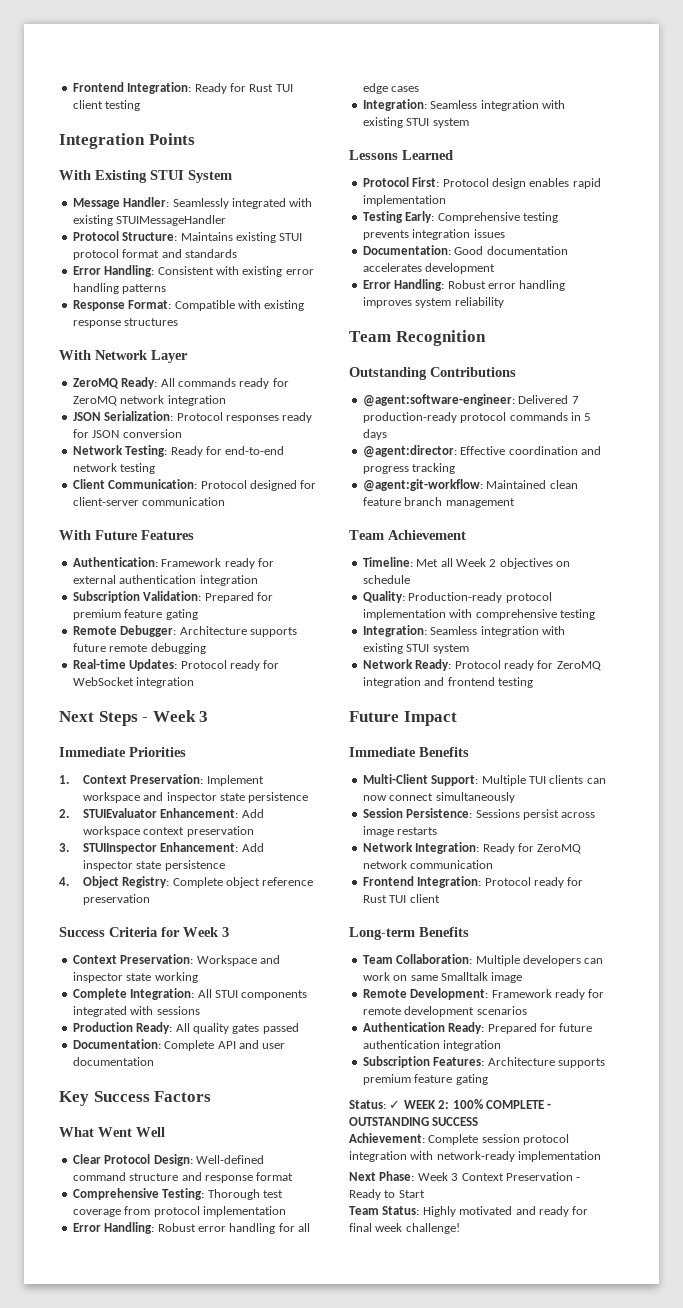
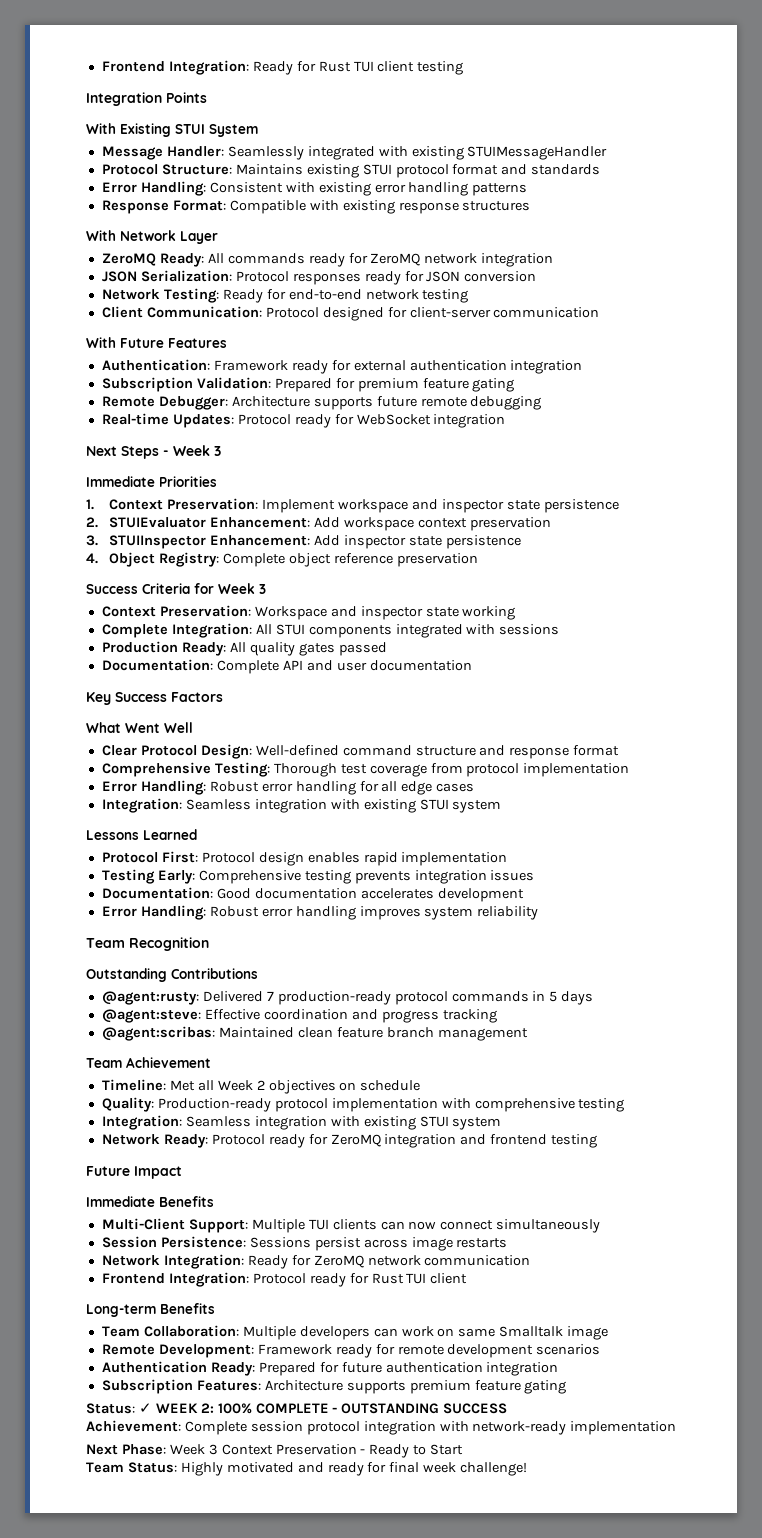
[362,394,515,407] @agent:software-engineer: -> [101,991,199,1005] @agent:rusty:
[362,445,457,458] @agent:director: -> [101,1009,201,1023] @agent:steve:
[362,479,483,492] @agent:git-workflow: -> [101,1026,215,1041] @agent:scribas:

